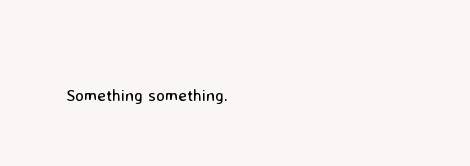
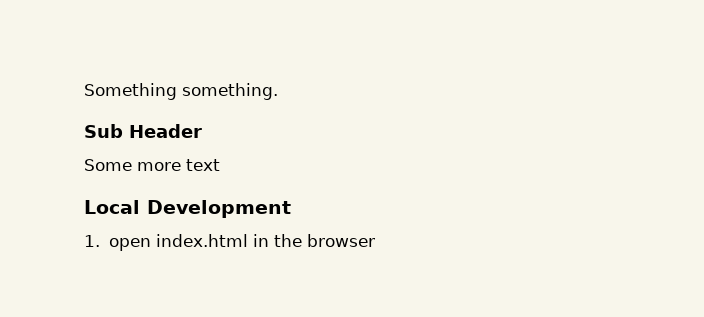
(228, 96) none -> [84,124,202,138] [84,159,220,171] [84,200,291,218] [84,234,376,251] // Sub Header // Some more text // Local Development // 1. open index.html in the browser

